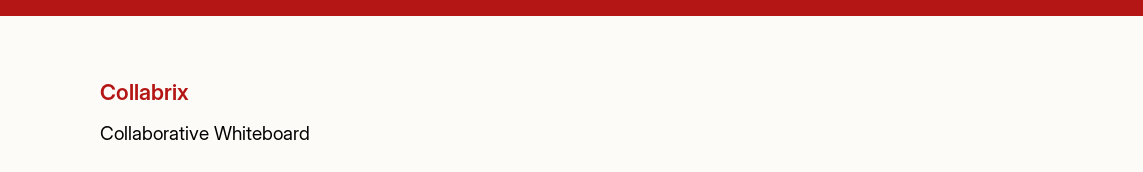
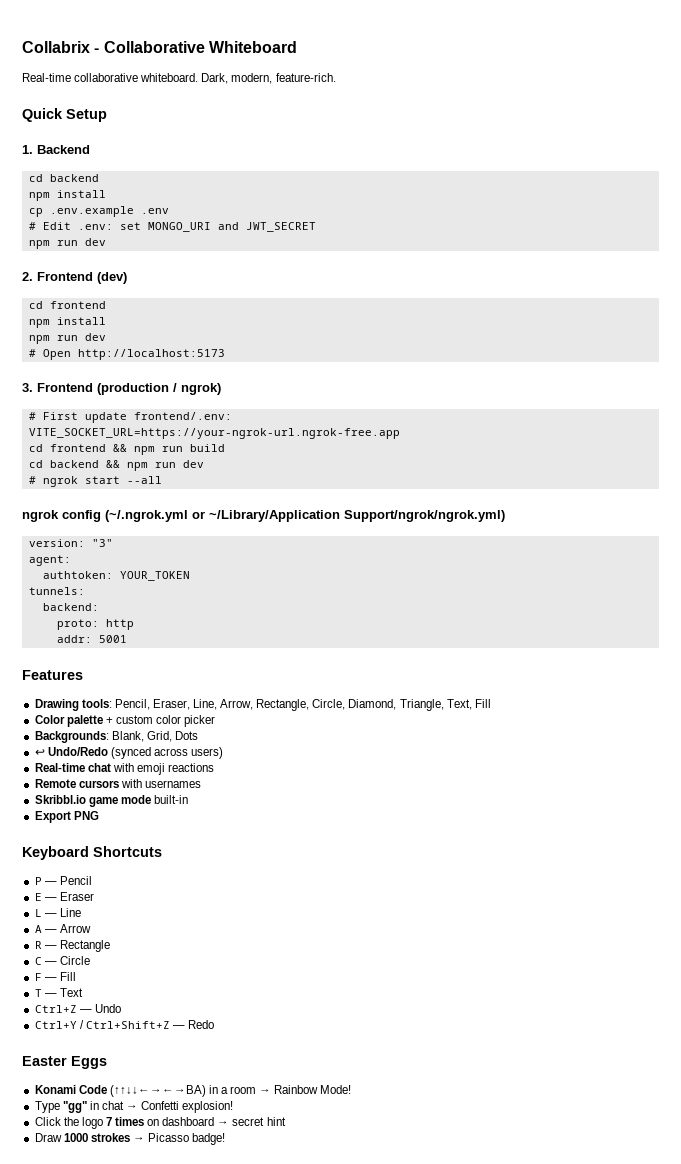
(189, 92) // -> [94,48,100,53] -
(311, 133) none -> [22,73,336,84] [22,108,107,122] [22,145,90,154] [28,174,99,182] [28,190,106,201] [28,206,169,217] [28,222,316,232] [28,238,106,249] [22,272,127,284] [28,301,106,309] [28,317,106,328] [28,333,106,344] [28,349,225,360] [22,383,221,395] [28,412,232,423] [28,428,400,439] [28,444,225,455] [28,460,204,471] [28,476,162,487] [22,510,505,522] [28,539,113,547] [28,555,71,566] [42,571,190,581] [28,587,85,595] [42,603,99,611] [56,619,134,630] [56,635,127,643] [22,670,83,680] [34,699,491,711] [34,715,216,727] [34,731,198,743] [34,747,224,759] [34,763,215,775] [34,779,201,788] [34,795,188,807] [34,811,99,823] [22,846,162,860] [34,876,92,885] [34,892,94,901] [34,908,81,917] [34,924,91,933] [34,940,110,952] [34,956,90,965] [34,972,76,981] [34,988,83,997] [34,1004,121,1013] [34,1020,215,1029] [22,1056,107,1069] [34,1085,352,1097] [34,1101,234,1113] [34,1117,286,1129] [34,1133,226,1145] // Real-time collaborative whiteboard. Dark, modern, feature-rich. // Quick Setup // 1. Backend // cd backend // npm install // cp .env.example .env // # Edit .env: set MONGO_URI and JWT_SECRET // npm run dev // 2. Frontend (dev) // cd frontend // npm install // npm run dev // # Open http://localhost:5173 // 3. Frontend (production / ngrok) // # First update frontend/.env: // VITE_SOCKET_URL=https://your-ngrok-url.ngrok-free.app // cd frontend && npm run build // cd backend && npm run dev // # ngrok start --all // ngrok config (~/.ngrok.yml or ~/Library/Application Support/ngrok/ngrok.yml) // version: "3" // agent: // authtoken: YOUR_TOKEN // tunnels: // backend: // proto: http // addr: 5001 // Features // Drawing tools: Pencil, Eraser, Line, Arrow, Rectangle, Circle, Diamond, Triangle, Text, Fill // Color palette + custom color picker // Backgrounds: Blank, Grid, Dots // ↩ Undo/Redo (synced across users) // Real-time chat with emoji reactions // Remote cursors with usernames // Skribbl.io game mode built-in // Export PNG // Keyboard Shortcuts // P — Pencil // E — Eraser // L — Line // A — Arrow // R — Rectangle // C — Circle // F — Fill // T — Text // Ctrl+Z — Undo // Ctrl+Y / Ctrl+Shift+Z — Redo // Easter Eggs // Konami Code (↑↑↓↓←→←→BA) in a room → Rainbow Mode! // Type "gg" in chat → Confetti explosion! // Click the logo 7 times on dashboard → secret hint // Draw 1000 strokes → Picasso badge!

